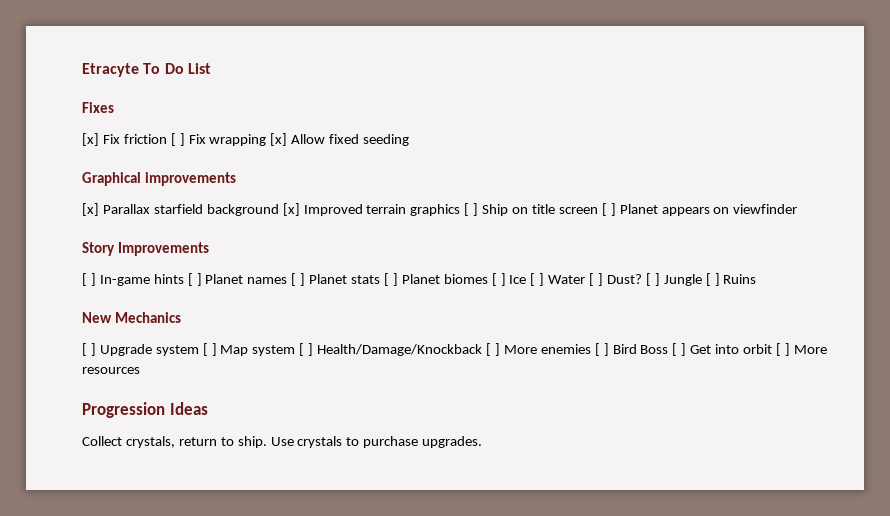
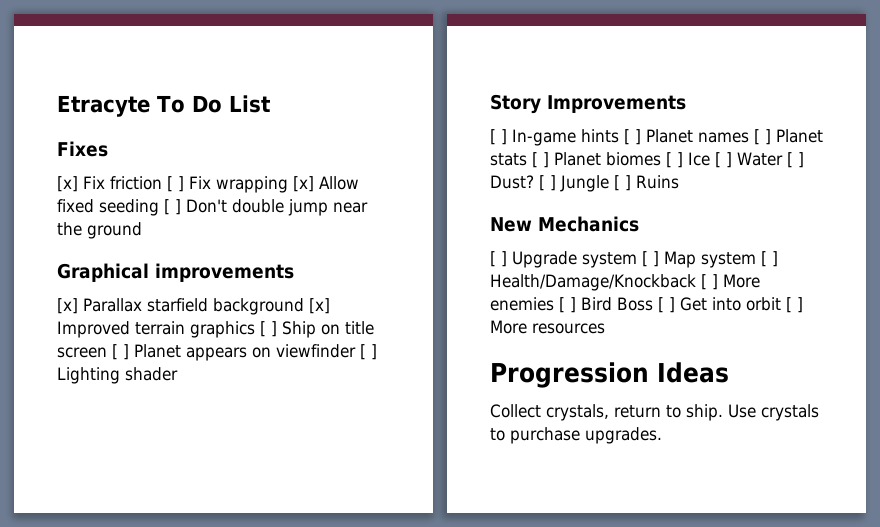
(410, 140) none -> [164,199,368,216] [57,222,142,239] [ ] Don't double jump near the ground
(798, 209) none -> [360,344,377,360] [57,367,178,384] [ ] Lighting shader

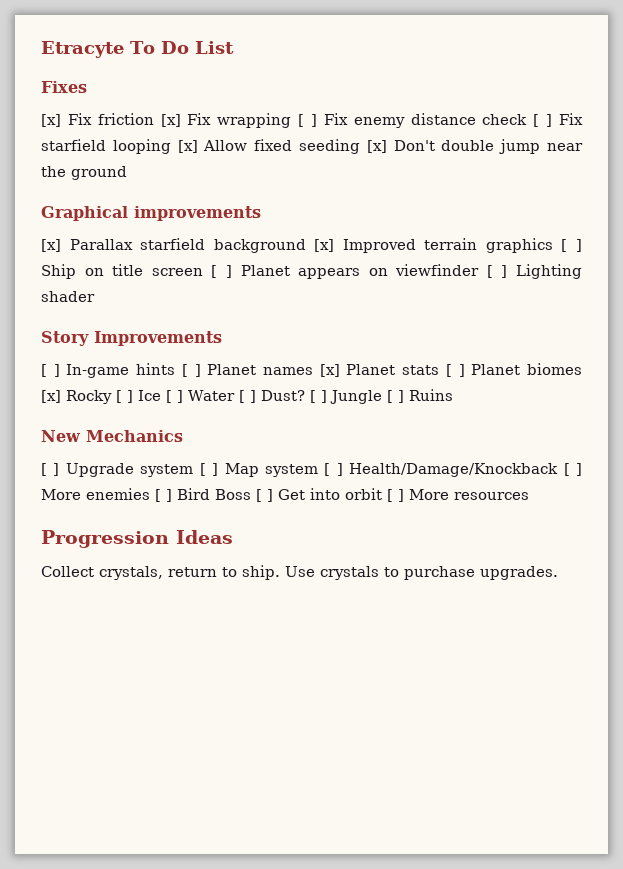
[166,176,288,193] [ ] Fix wrapping -> [160,113,583,128] [41,139,171,154] [x] Fix wrapping [ ] Fix enemy distance check [ ] Fix starfield looping
[164,199,181,215] [ ] -> [366,140,387,153] [x]
[754,129,771,145] [ ] -> [319,364,340,377] [x]
(661, 159) none -> [41,390,112,404] [x] Rocky

